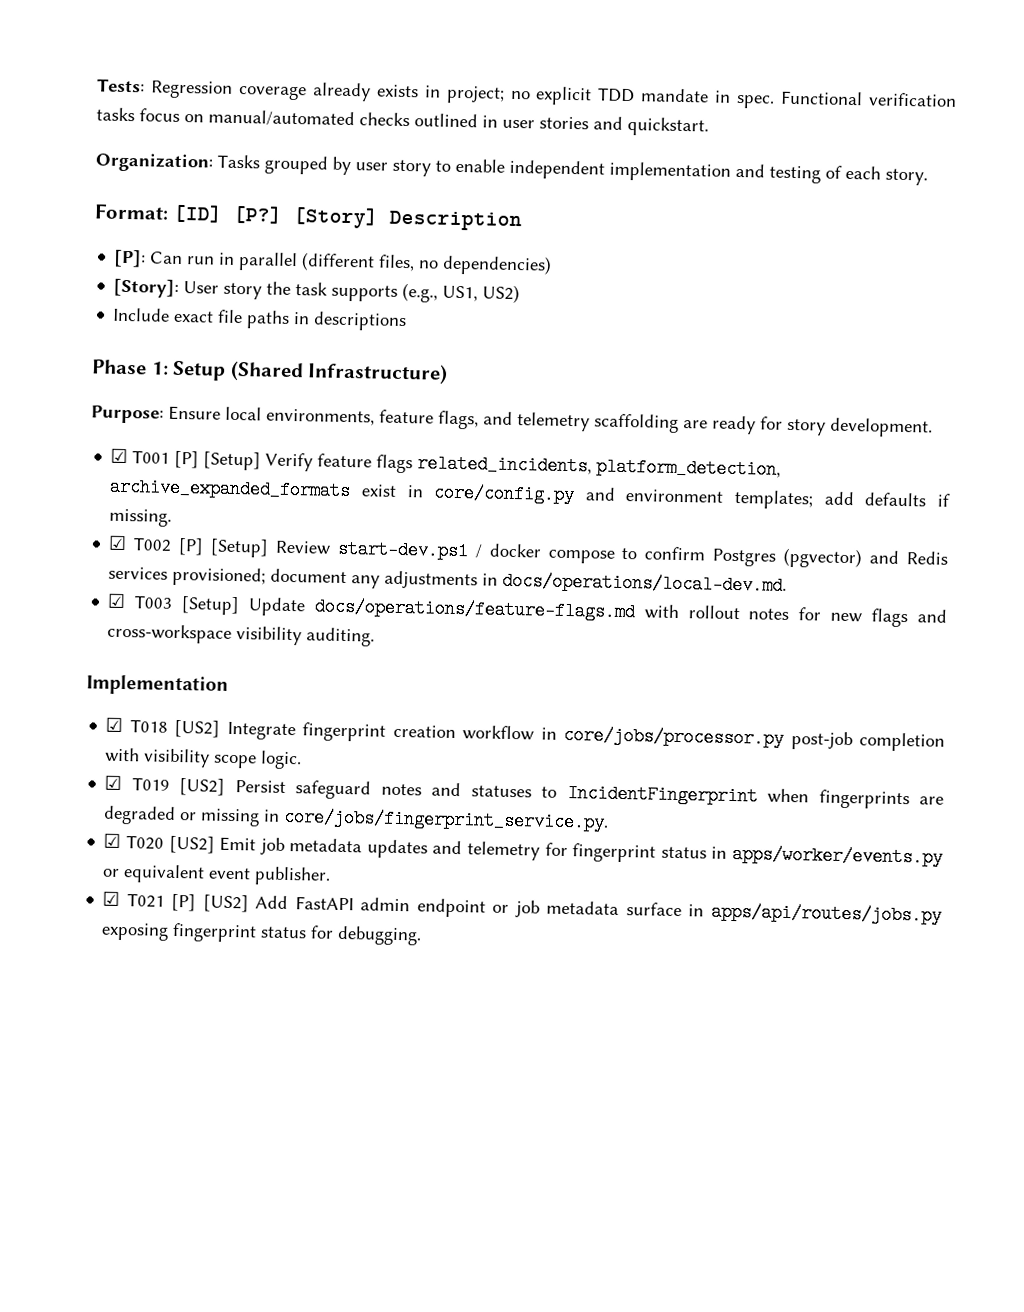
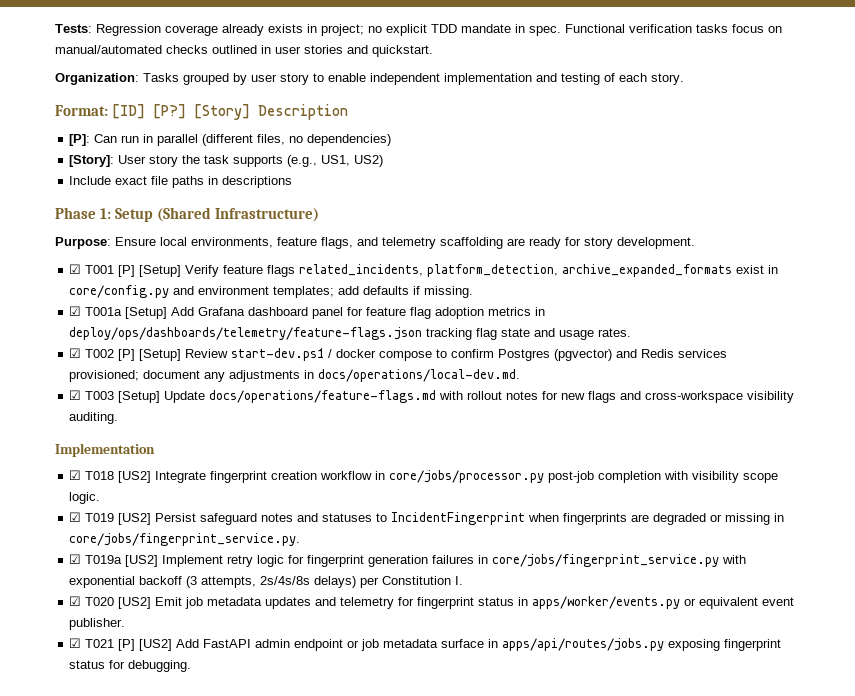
(173, 517) none -> [69,306,546,319] [69,327,632,340] // ☑ T001a [Setup] Add Grafana dashboard panel for feature flag adoption metrics in deploy/ops/dashboards/telemetry/feature-flags.json tracking flag state and usage rates.
(610, 819) none -> [69,554,747,567] [69,576,464,588] // ☑ T019a [US2] Implement retry logic for fingerprint generation failures in core/jobs/fingerprint_service.py with exponential backoff (3 attempts, 2s/4s/8s delays) per Constitution I.

